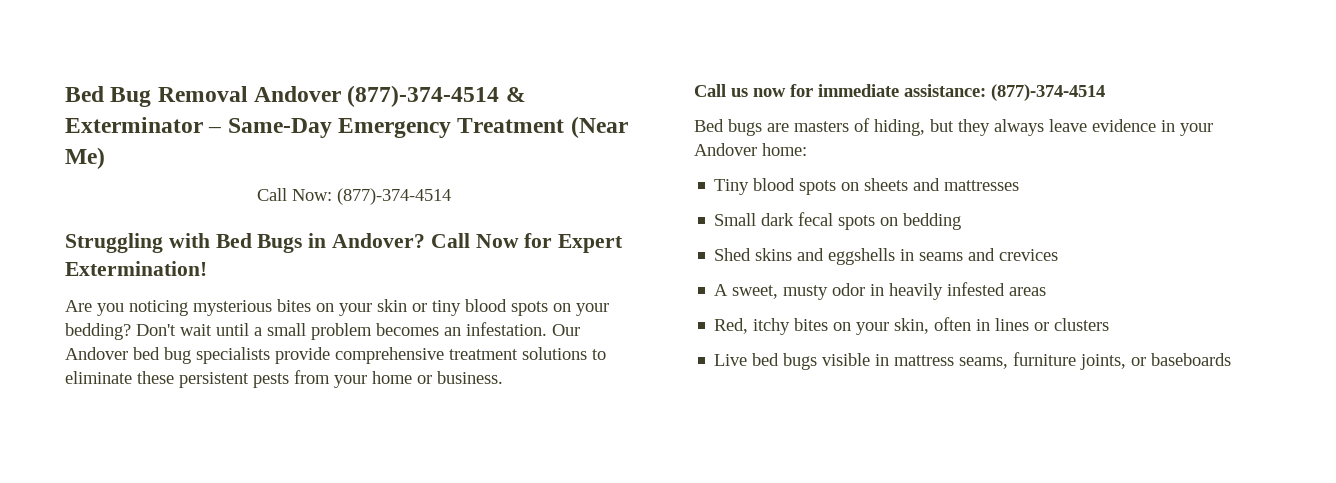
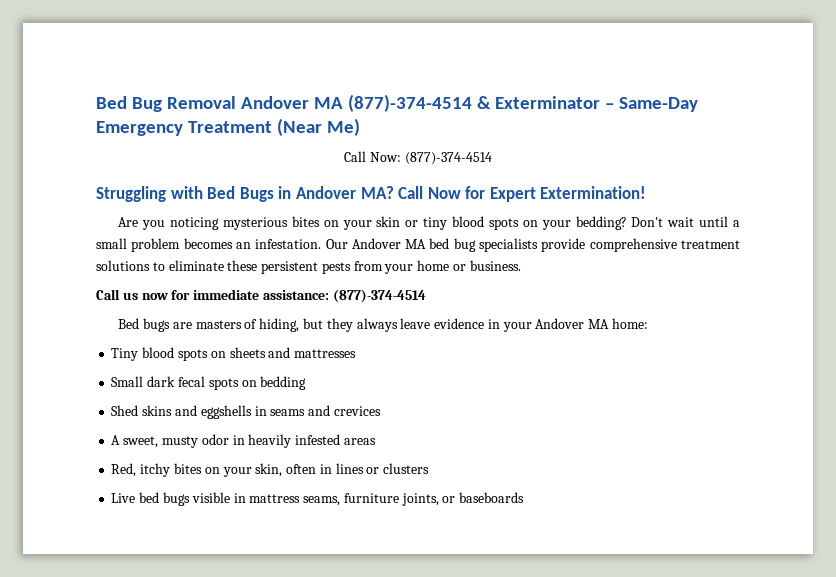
(342, 94) none -> [313,97,343,109] MA
[332,233,426,248] Andover? -> [295,186,394,199] Andover MA?
(128, 353) none -> [405,239,427,249] MA
(757, 149) none -> [588,319,610,329] MA

